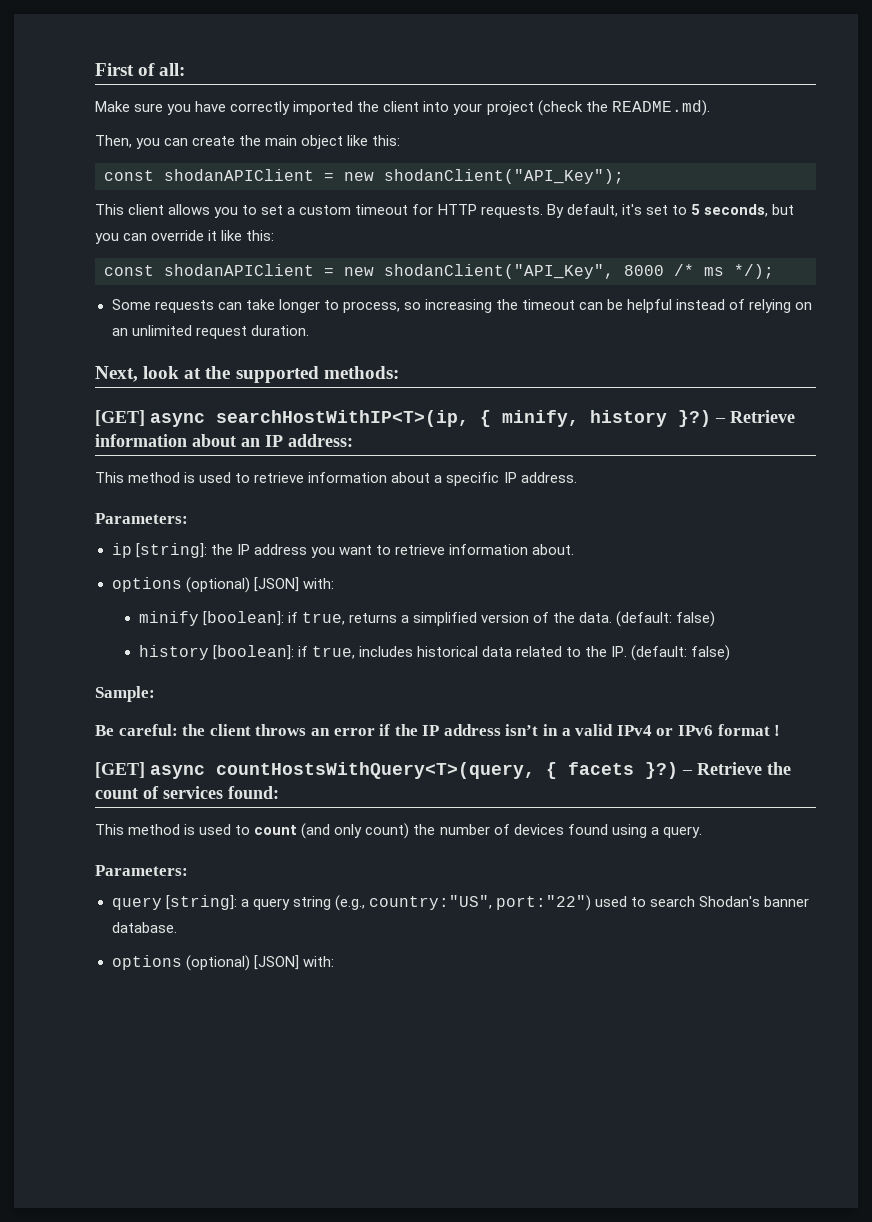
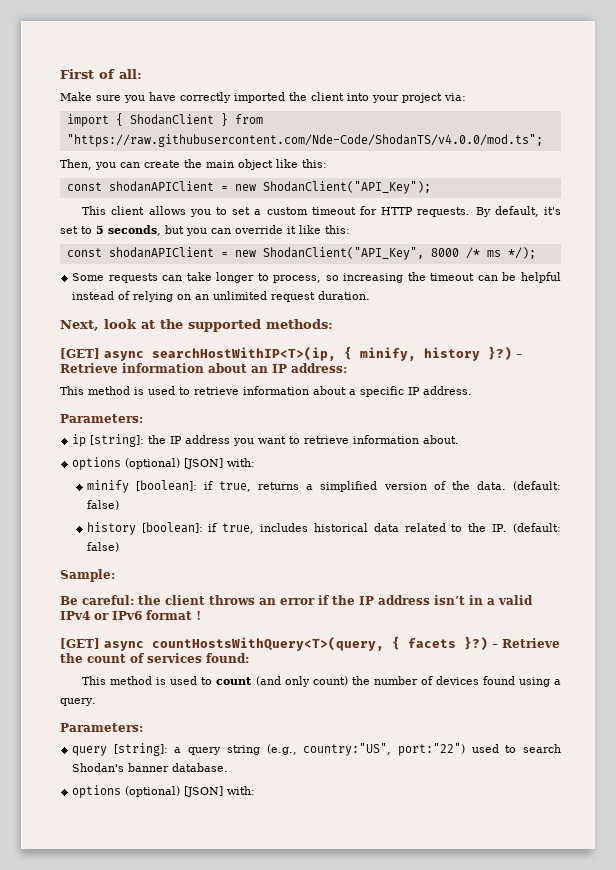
[537,100,710,116] (check the README.md). -> [444,93,466,101] [66,113,263,127] [66,134,543,147] via: // import { ShodanClient } from "https://raw.githubusercontent.com/Nde-Code/ShodanTS/v4.0.0/mod.ts";
[384,169,624,184] shodanClient("API_Key"); -> [262,181,431,194] ShodanClient("API_Key");
[384,264,614,279] shodanClient("API_Key", -> [262,247,424,260] ShodanClient("API_Key",

